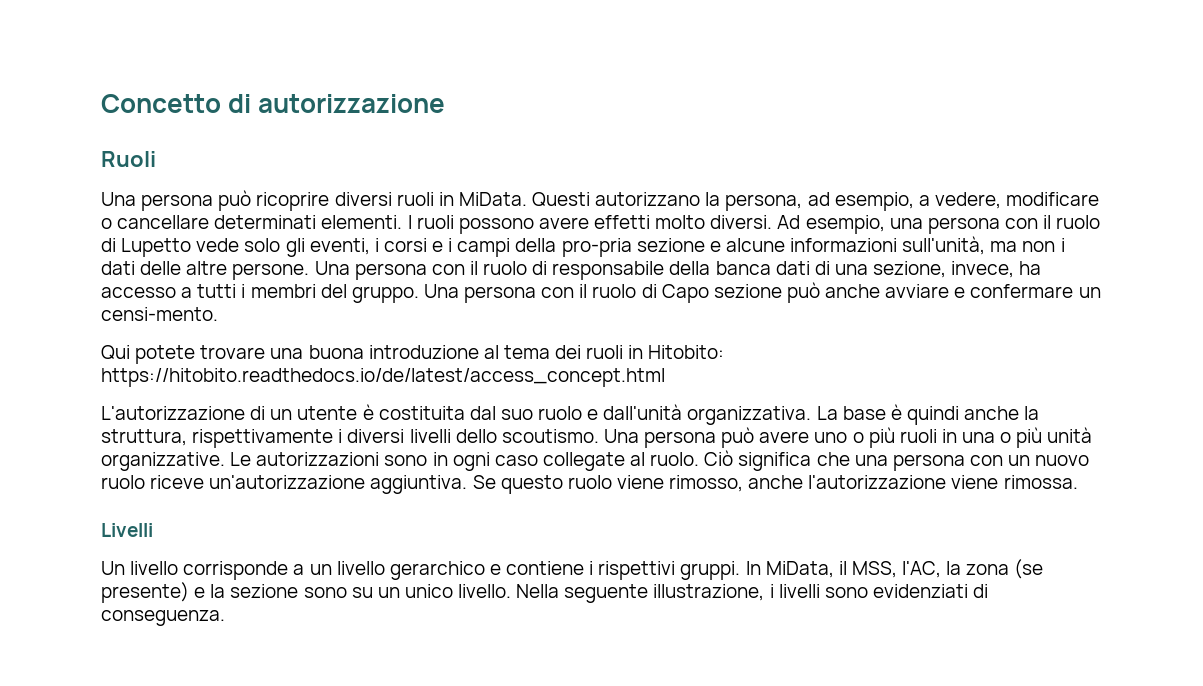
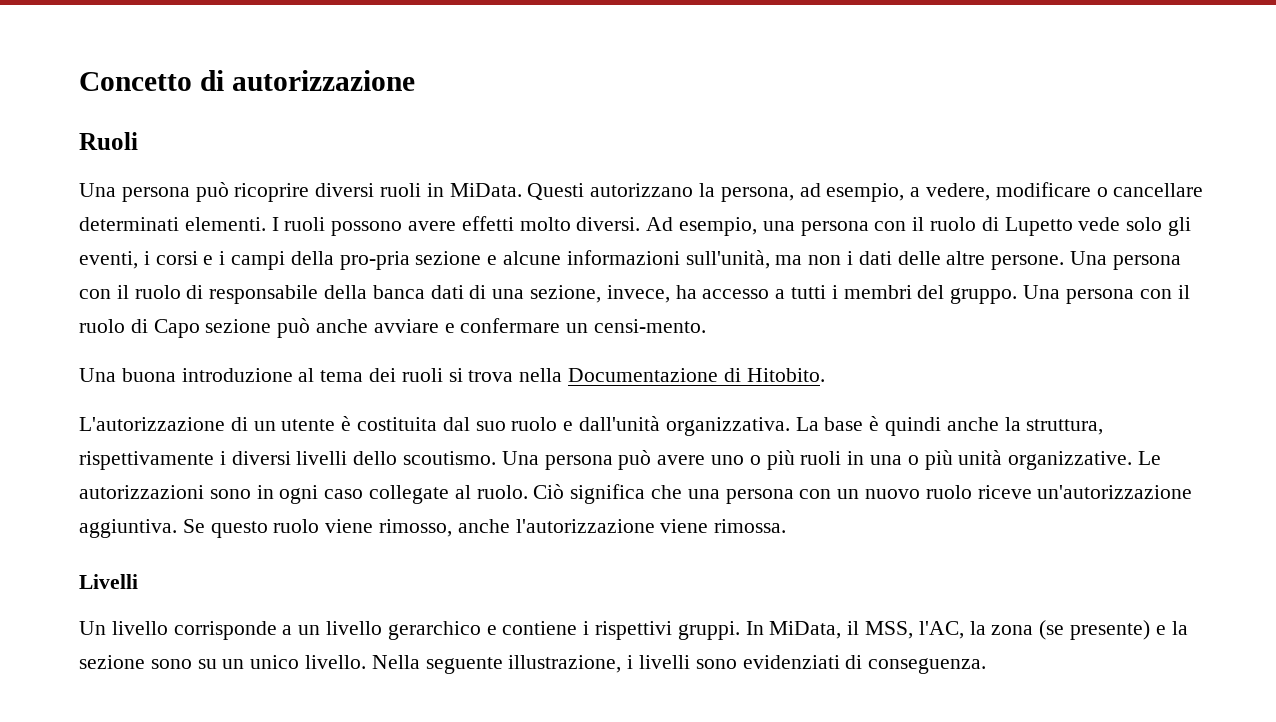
[101,345,304,364] Qui potete trovare una -> [79,368,116,382] Una
[628,345,725,359] [101,368,665,387] in Hitobito: https://hitobito.readthedocs.io/de/latest/access_concept.html -> [448,368,825,382] si trova nella Documentazione di Hitobito.

